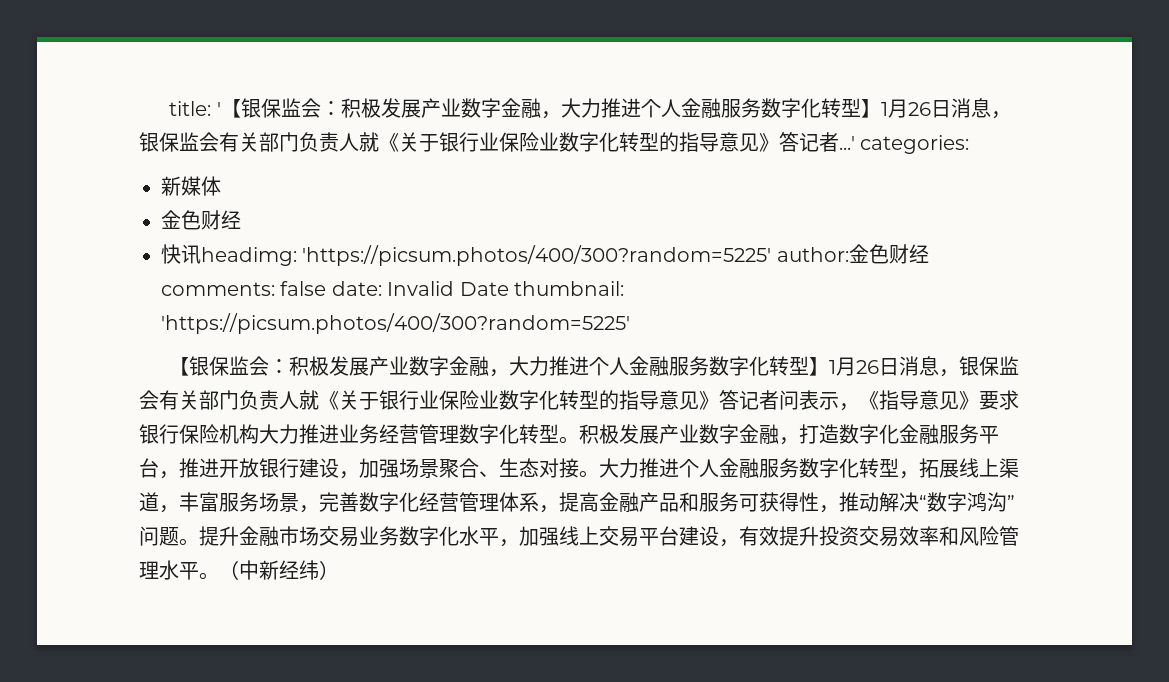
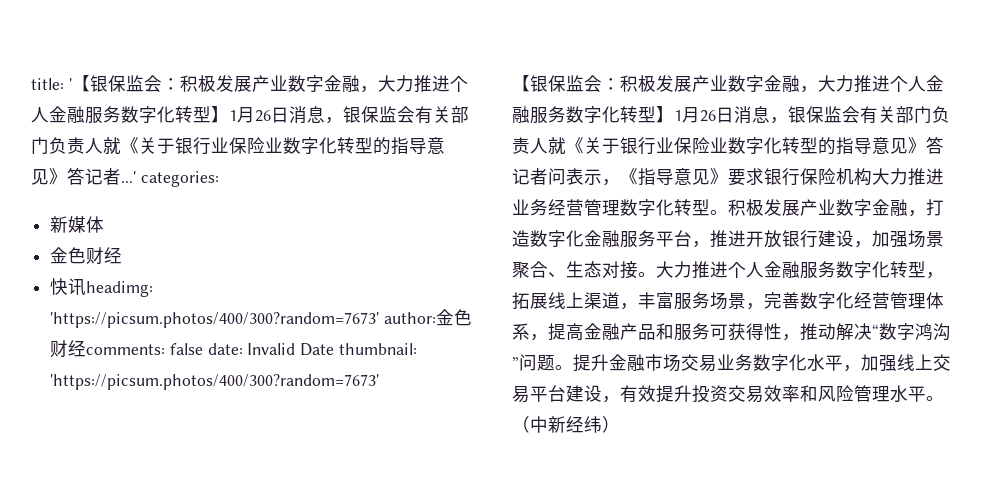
[302,245,772,266] 'https://picsum.photos/400/300?random=5225' -> [50,312,380,328] 'https://picsum.photos/400/300?random=7673'
[161,313,630,334] 'https://picsum.photos/400/300?random=5225' -> [50,374,380,390] 'https://picsum.photos/400/300?random=7673'

